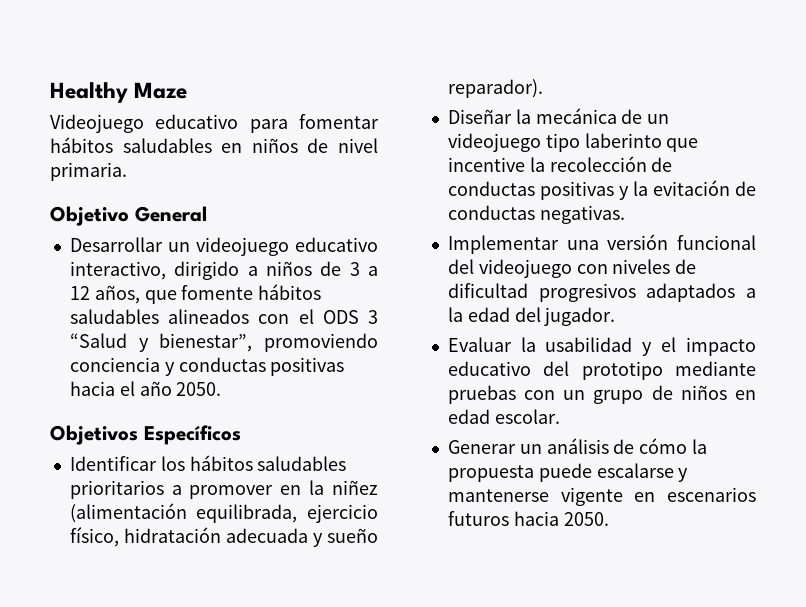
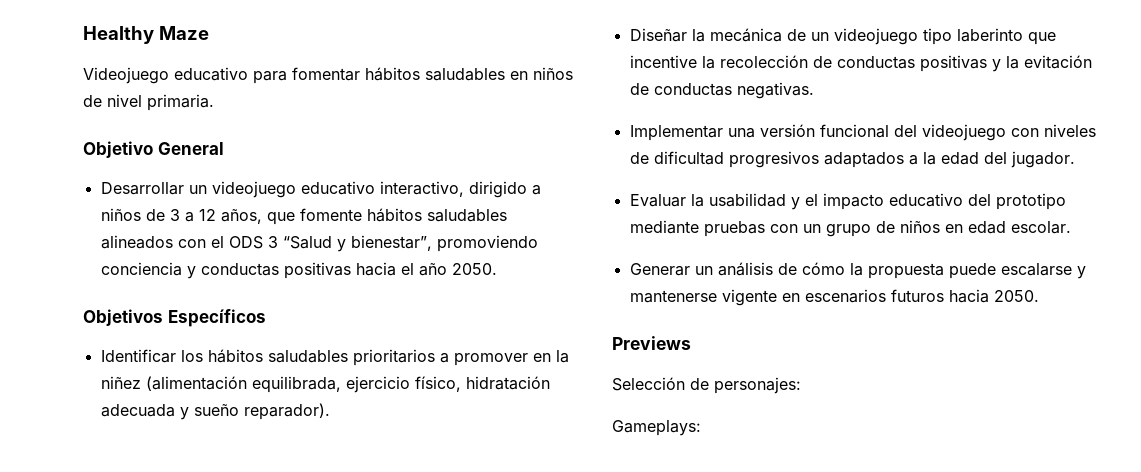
(609, 519) none -> [612,336,691,350] [612,377,801,394] [612,420,701,436] // Previews // Selección de personajes: // Gameplays:

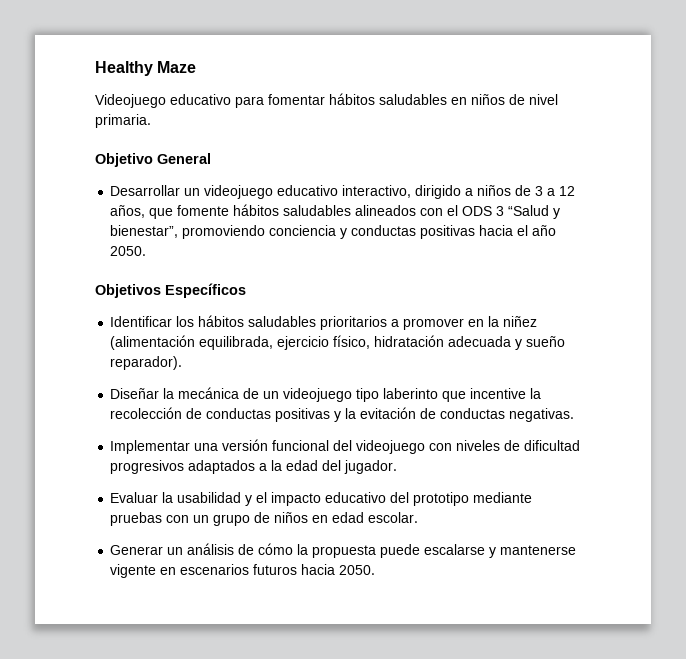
[612,336,691,350] [612,377,801,394] [612,420,701,436] // Previews // Selección de personajes: // Gameplays: -> (376, 570) none

